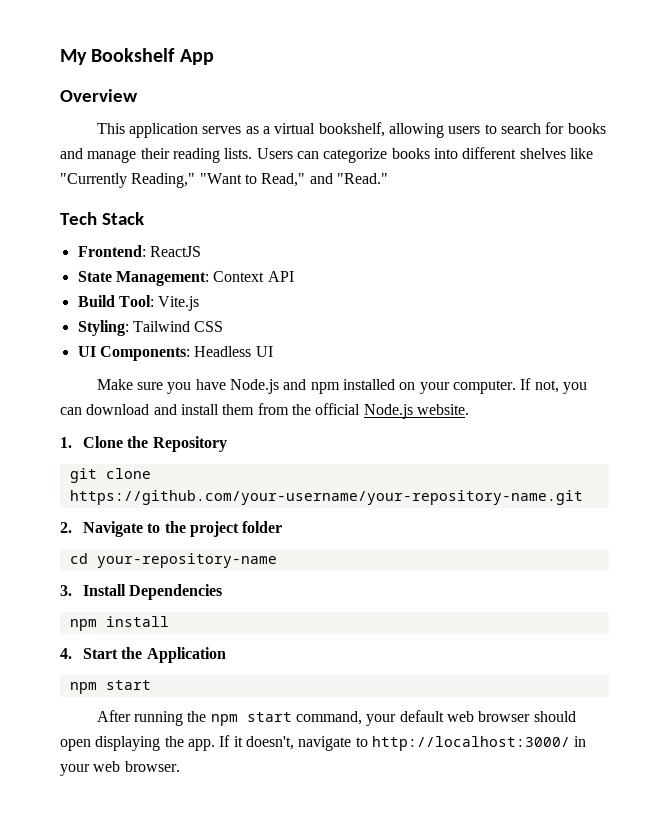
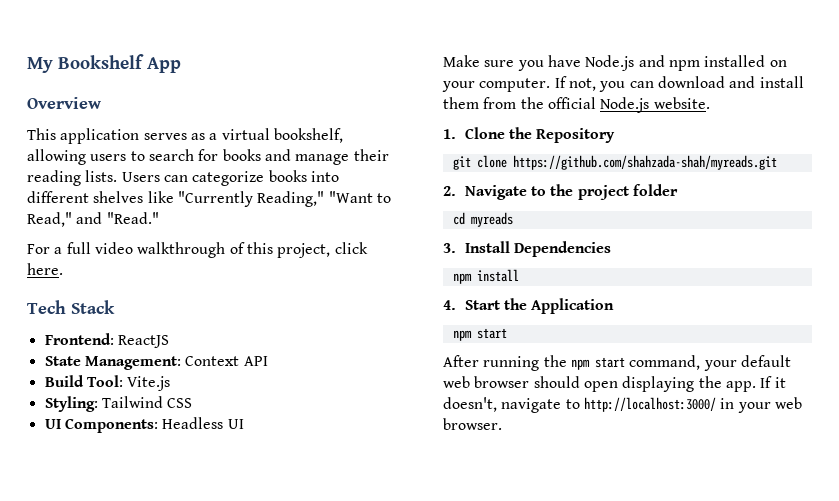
(388, 178) none -> [27,242,368,258] [27,263,63,275] // For a full video walkthrough of this project, click here.
[69,490,583,505] https://github.com/your-username/your-repository-name.git -> [512,155,777,170] https://github.com/shahzada-shah/myreads.git
[96,553,277,568] your-repository-name -> [470,212,513,227] myreads

